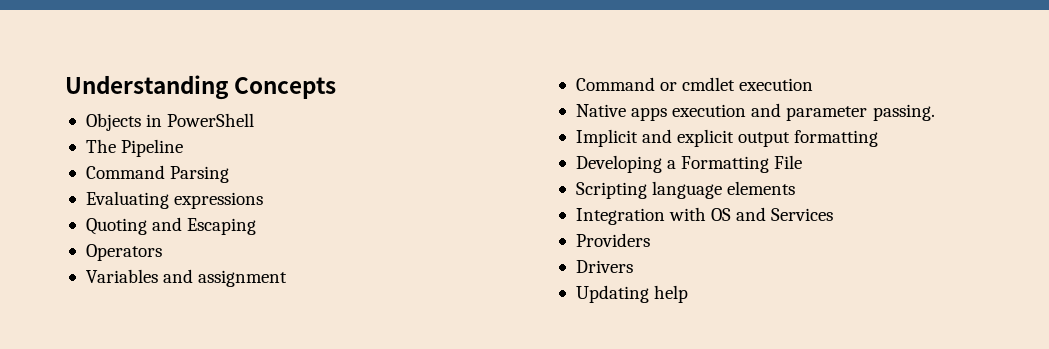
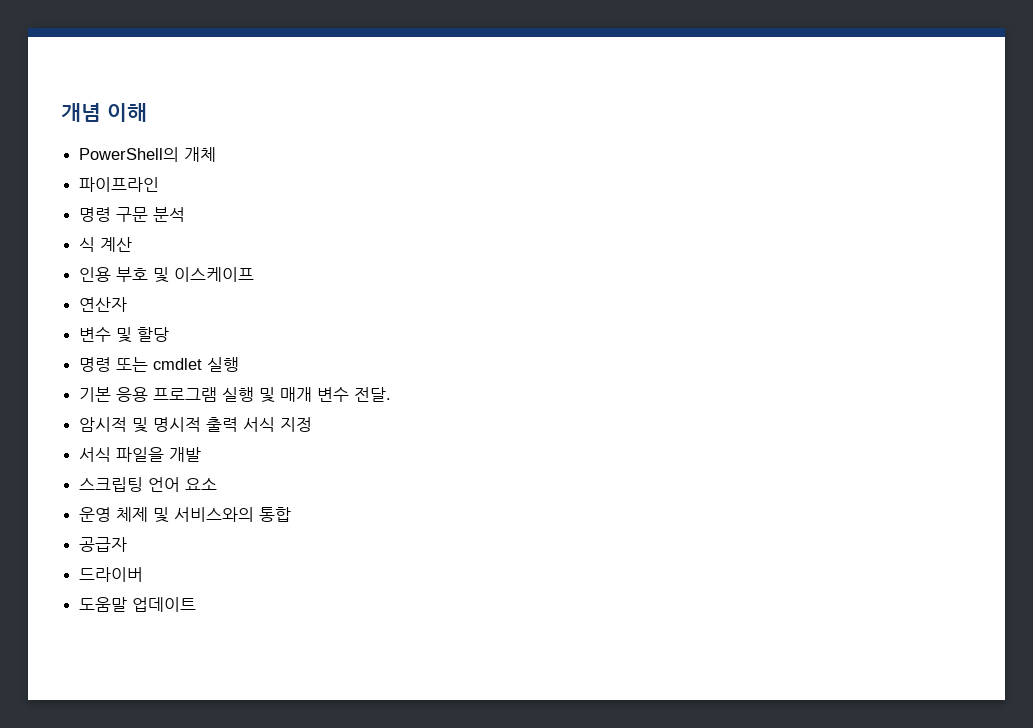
[65,75,337,100] [85,113,255,131] [85,139,184,157] [85,165,230,183] [85,191,264,209] [85,217,257,235] [85,244,162,261] [85,269,288,287] [575,77,814,91] [575,103,935,121] [575,129,879,147] [575,155,803,173] [575,181,796,199] [575,207,834,225] [575,233,650,247] [575,260,633,273] [575,285,689,303] Understanding Concepts // Objects in PowerShell // The Pipeline // Command Parsing // Evaluating expressions // Quoting and Escaping // Operators // Variables and assignment // Command or cmdlet execution // Native apps execution and parameter passing. // Implicit and explicit output formatting // Developing a Formatting File // Scripting language elements // Integration with OS and Services // Providers // Drivers // Updating help -> [61,103,147,122] [79,147,217,162] [79,177,160,192] [79,207,186,222] [79,237,133,252] [79,267,255,283] [79,297,128,312] [79,327,170,343] [79,357,240,372] [79,387,392,403] [79,417,313,433] [79,447,202,462] [79,477,218,492] [79,507,292,523] [79,537,128,552] [79,567,144,582] [79,597,197,612] 개념 이해 // PowerShell의 개체 // 파이프라인 // 명령 구문 분석 // 식 계산 // 인용 부호 및 이스케이프 // 연산자 // 변수 및 할당 // 명령 또는 cmdlet 실행 // 기본 응용 프로그램 실행 및 매개 변수 전달. // 암시적 및 명시적 출력 서식 지정 // 서식 파일을 개발 // 스크립팅 언어 요소 // 운영 체제 및 서비스와의 통합 // 공급자 // 드라이버 // 도움말 업데이트

